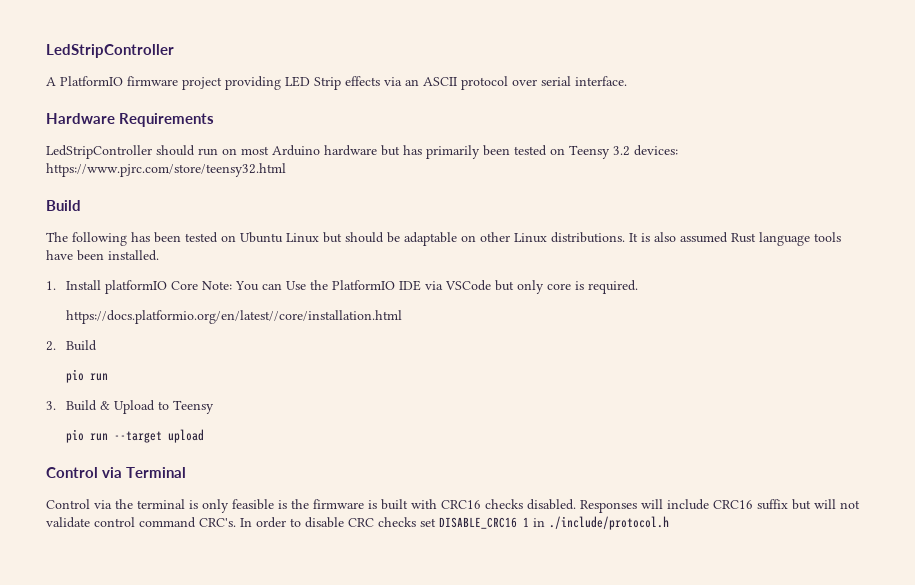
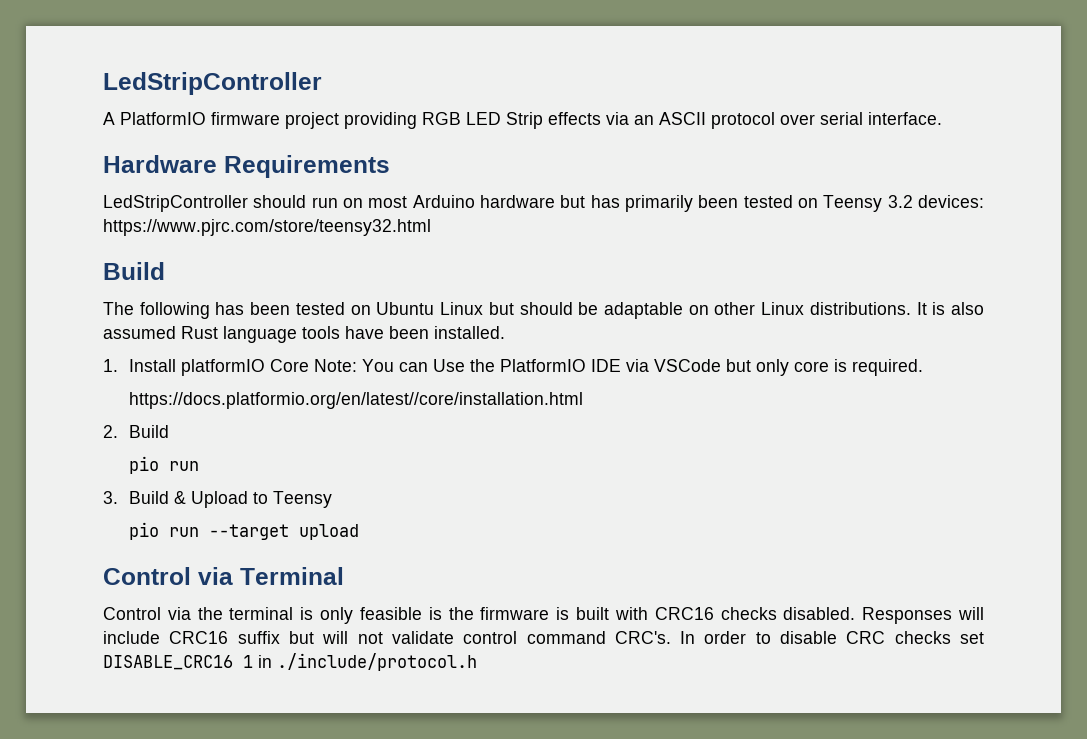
(281, 83) none -> [422,112,461,125] RGB

